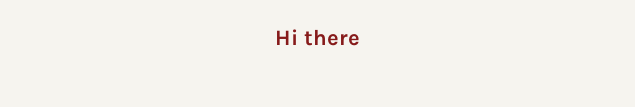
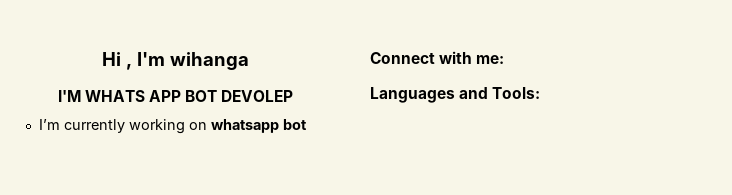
[304,29,360,46] there -> [126,52,249,70] [57,90,294,102] [38,119,307,134] [370,51,505,64] [370,87,541,103] , I'm wihanga // I'M WHATS APP BOT DEVOLEP // I’m currently working on whatsapp bot // Connect with me: // Languages and Tools:

